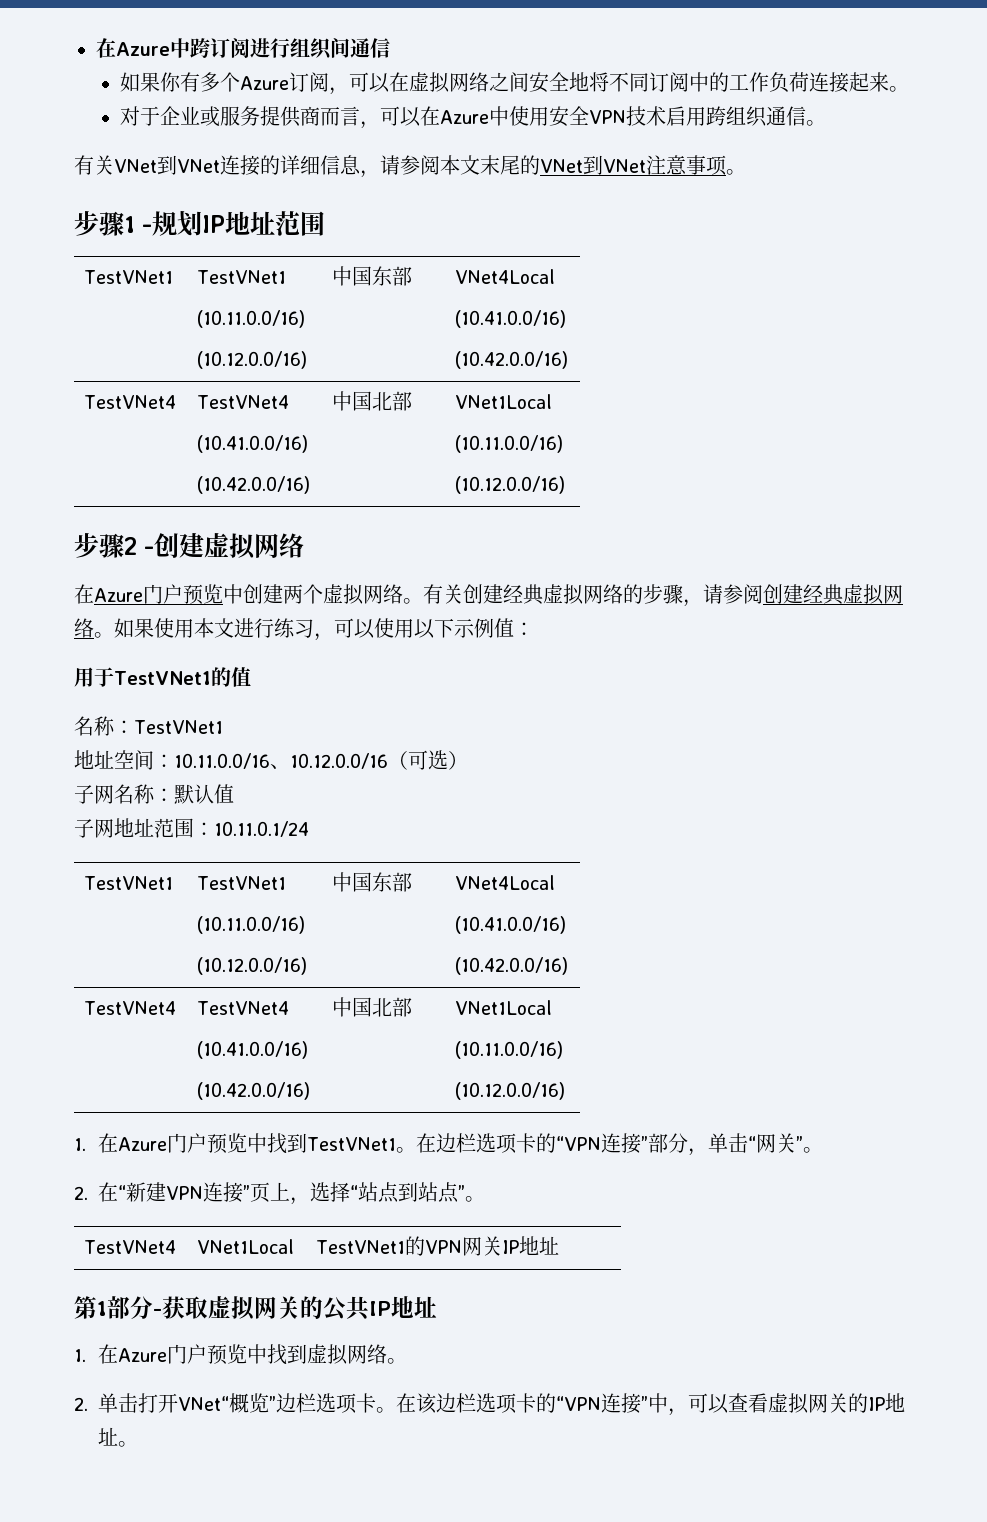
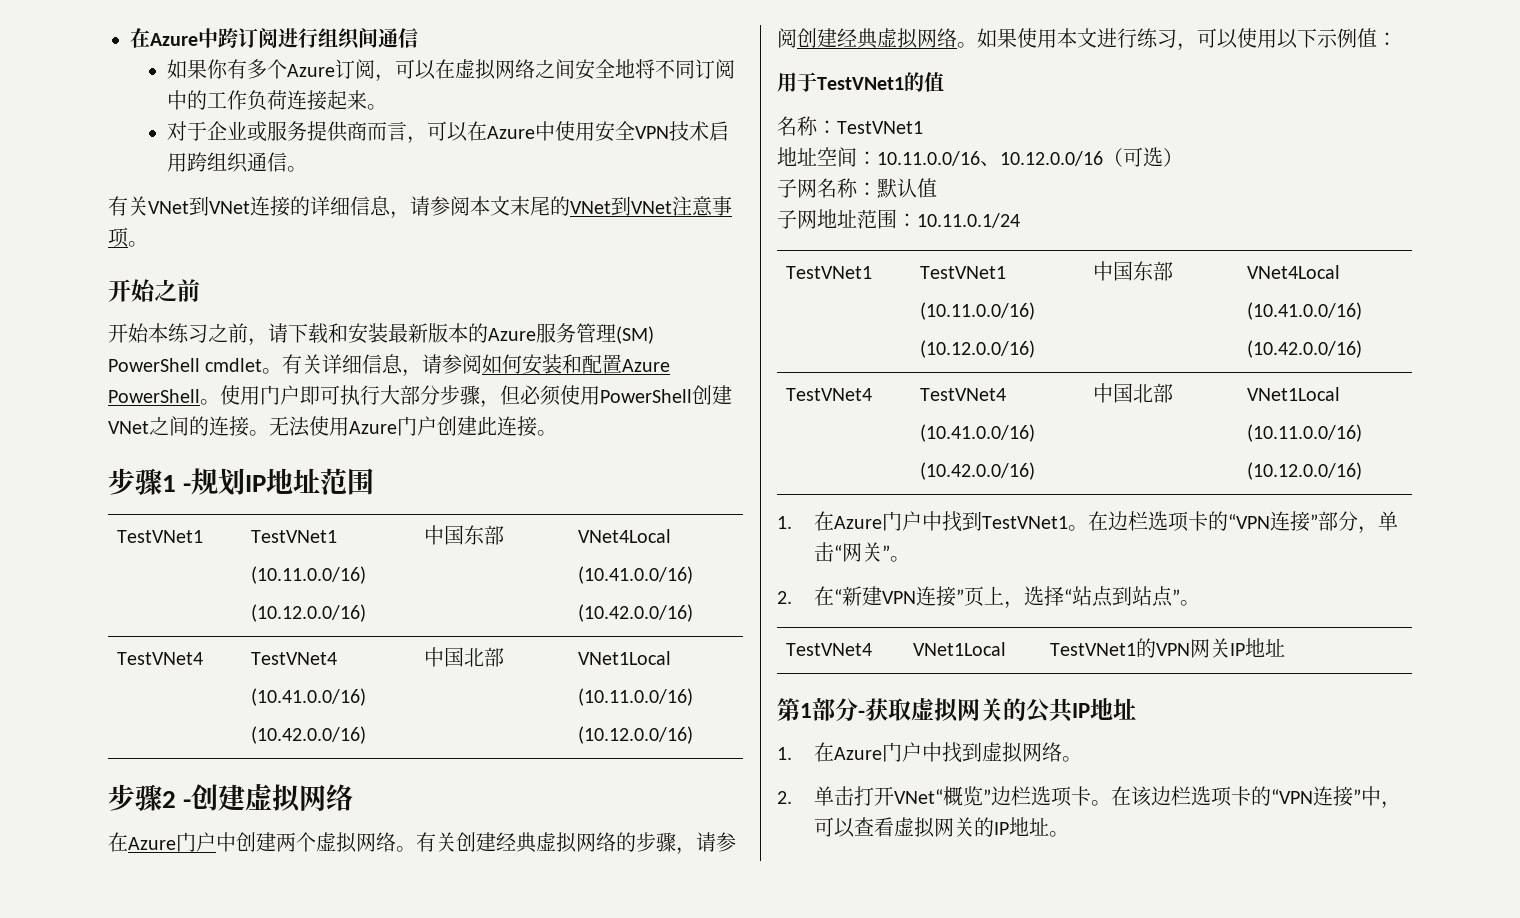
(746, 172) none -> [108,279,200,302] [108,323,654,346] [108,354,671,377] [108,385,732,408] [108,416,557,437] // 开始之前 // 开始本练习之前，请下载和安装最新版本的Azure服务管理(SM) PowerShell cmdlet。有关详细信息，请参阅如何安装和配置Azure PowerShell。使用门户即可执行大部分步骤，但必须使用PowerShell创建VNet之间的连接。无法使用Azure门户创建此连接。
[183,584,223,605] 预览 -> (216, 842) none
[207,1133,248,1154] 预览 -> (922, 521) none
[207,1344,248,1365] 预览 -> (922, 752) none

